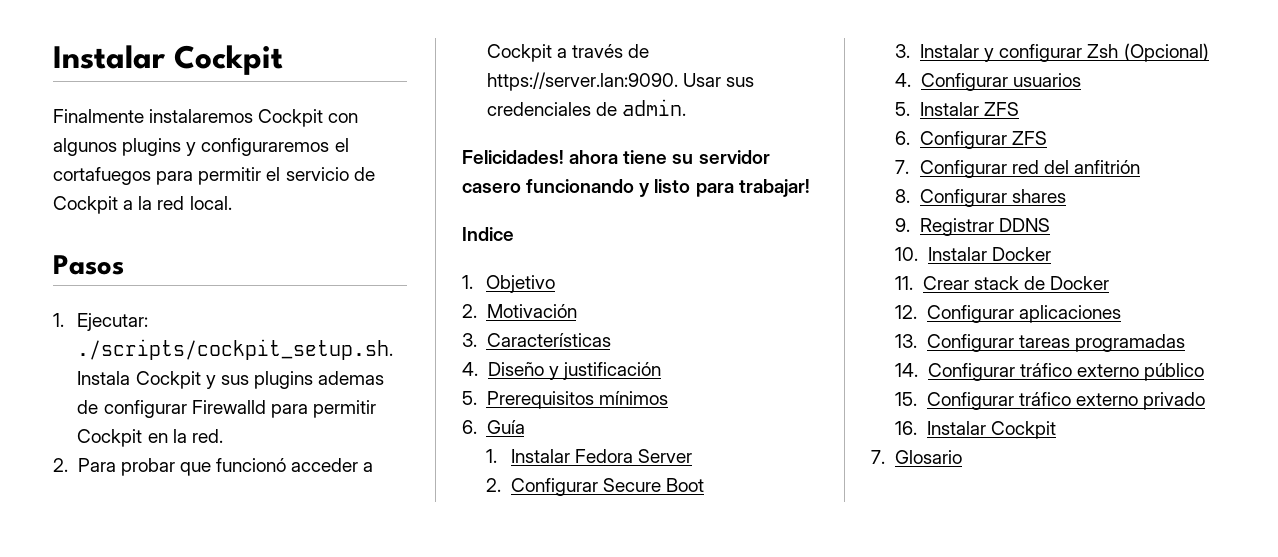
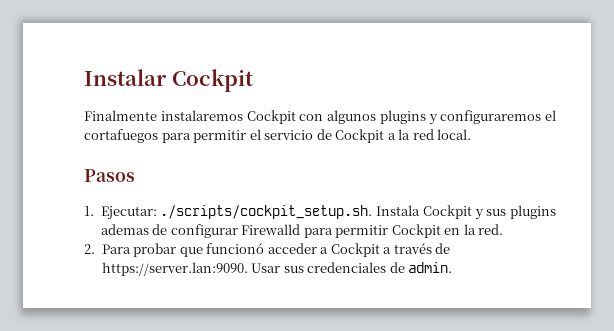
[462,150,770,164] [462,179,810,197] [462,227,514,241] [462,275,556,293] [462,304,577,318] [462,333,611,347] [462,362,661,380] [462,391,668,409] [462,420,525,434] [486,449,693,463] [486,478,705,496] [895,43,1209,62] [895,73,1082,91] [895,102,1020,116] [895,131,1048,149] [895,160,1141,178] [895,189,1067,207] [895,218,1051,236] [895,247,1052,261] [895,276,1110,290] [895,305,1122,323] [895,334,1186,352] [895,363,1205,381] [895,392,1206,410] [895,421,1057,439] [871,450,963,464] // Felicidades! ahora tiene su servidor casero funcionando y listo para trabajar! // Indice // 1. Objetivo // 2. Motivación // 3. Características // 4. Diseño y justificación // 5. Prerequisitos mínimos // 6. Guía // 1. Instalar Fedora Server // 2. Configurar Secure Boot // 3. Instalar y configurar Zsh (Opcional) // 4. Configurar usuarios // 5. Instalar ZFS // 6. Configurar ZFS // 7. Configurar red del anfitrión // 8. Configurar shares // 9. Registrar DDNS // 10. Instalar Docker // 11. Crear stack de Docker // 12. Configurar aplicaciones // 13. Configurar tareas programadas // 14. Configurar tráfico externo público // 15. Configurar tráfico externo privado // 16. Instalar Cockpit // 7. Glosario -> (453, 267) none

